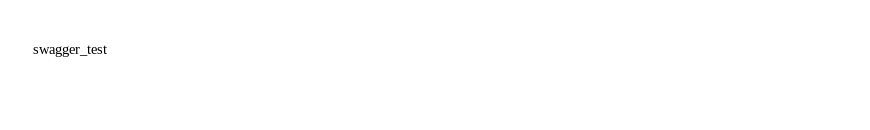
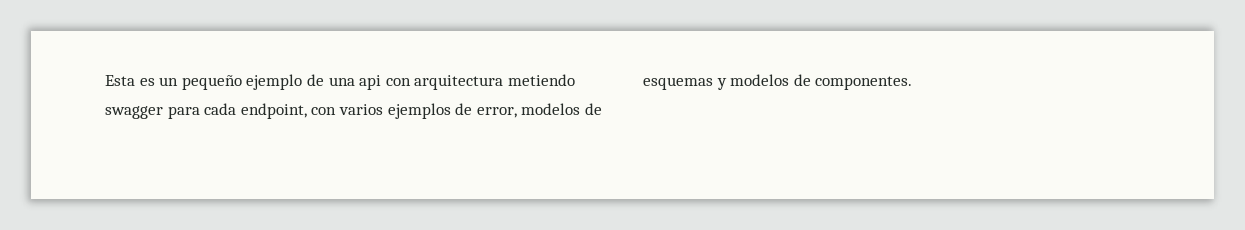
[33,45,107,57] swagger_test -> [105,74,575,90] [105,103,602,119] [643,74,913,90] Esta es un pequeño ejemplo de una api con arquitectura metiendo swagger para cada endpoint, con varios ejemplos de error, modelos de esquemas y modelos de componentes.

